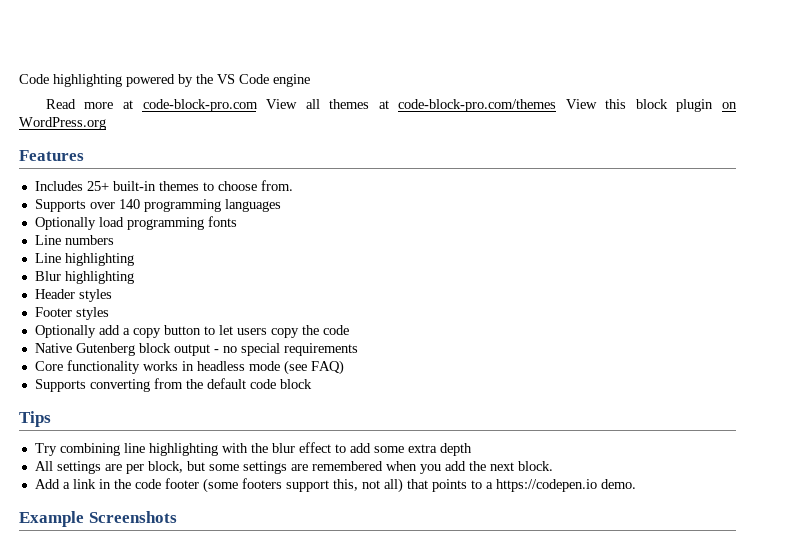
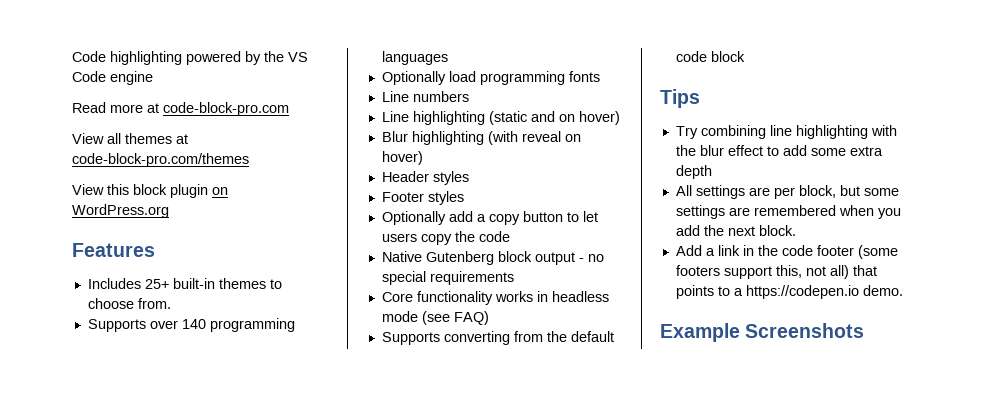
(258, 105) none -> (289, 109) //
(557, 105) none -> (249, 160) //
[34,271,134,284] // Blur highlighting -> [488,111,620,125] [381,131,581,145] [381,151,423,165] (static and on hover) // Blur highlighting (with reveal on hover)

